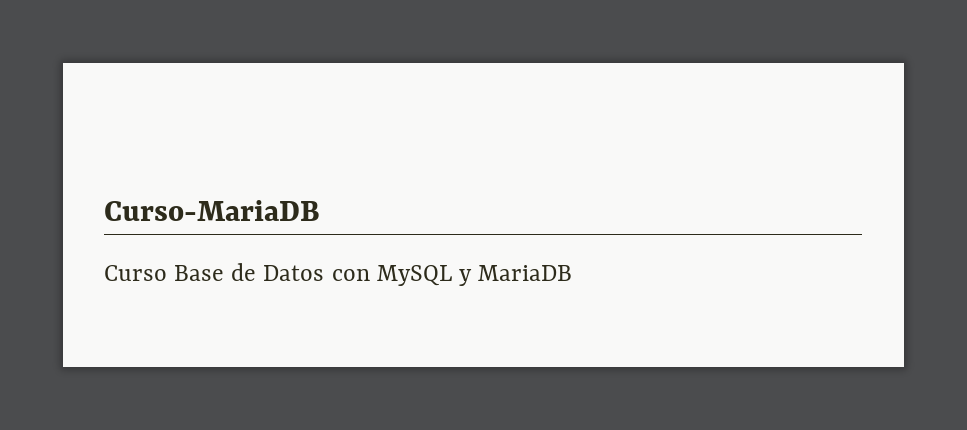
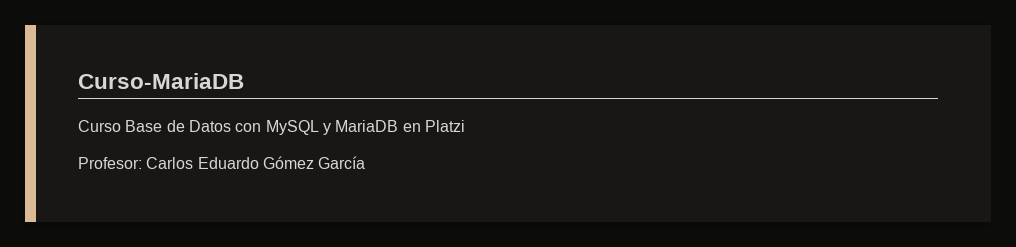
(573, 273) none -> [402,120,465,132] [78,156,366,169] en Platzi // Profesor: Carlos Eduardo Gómez García

